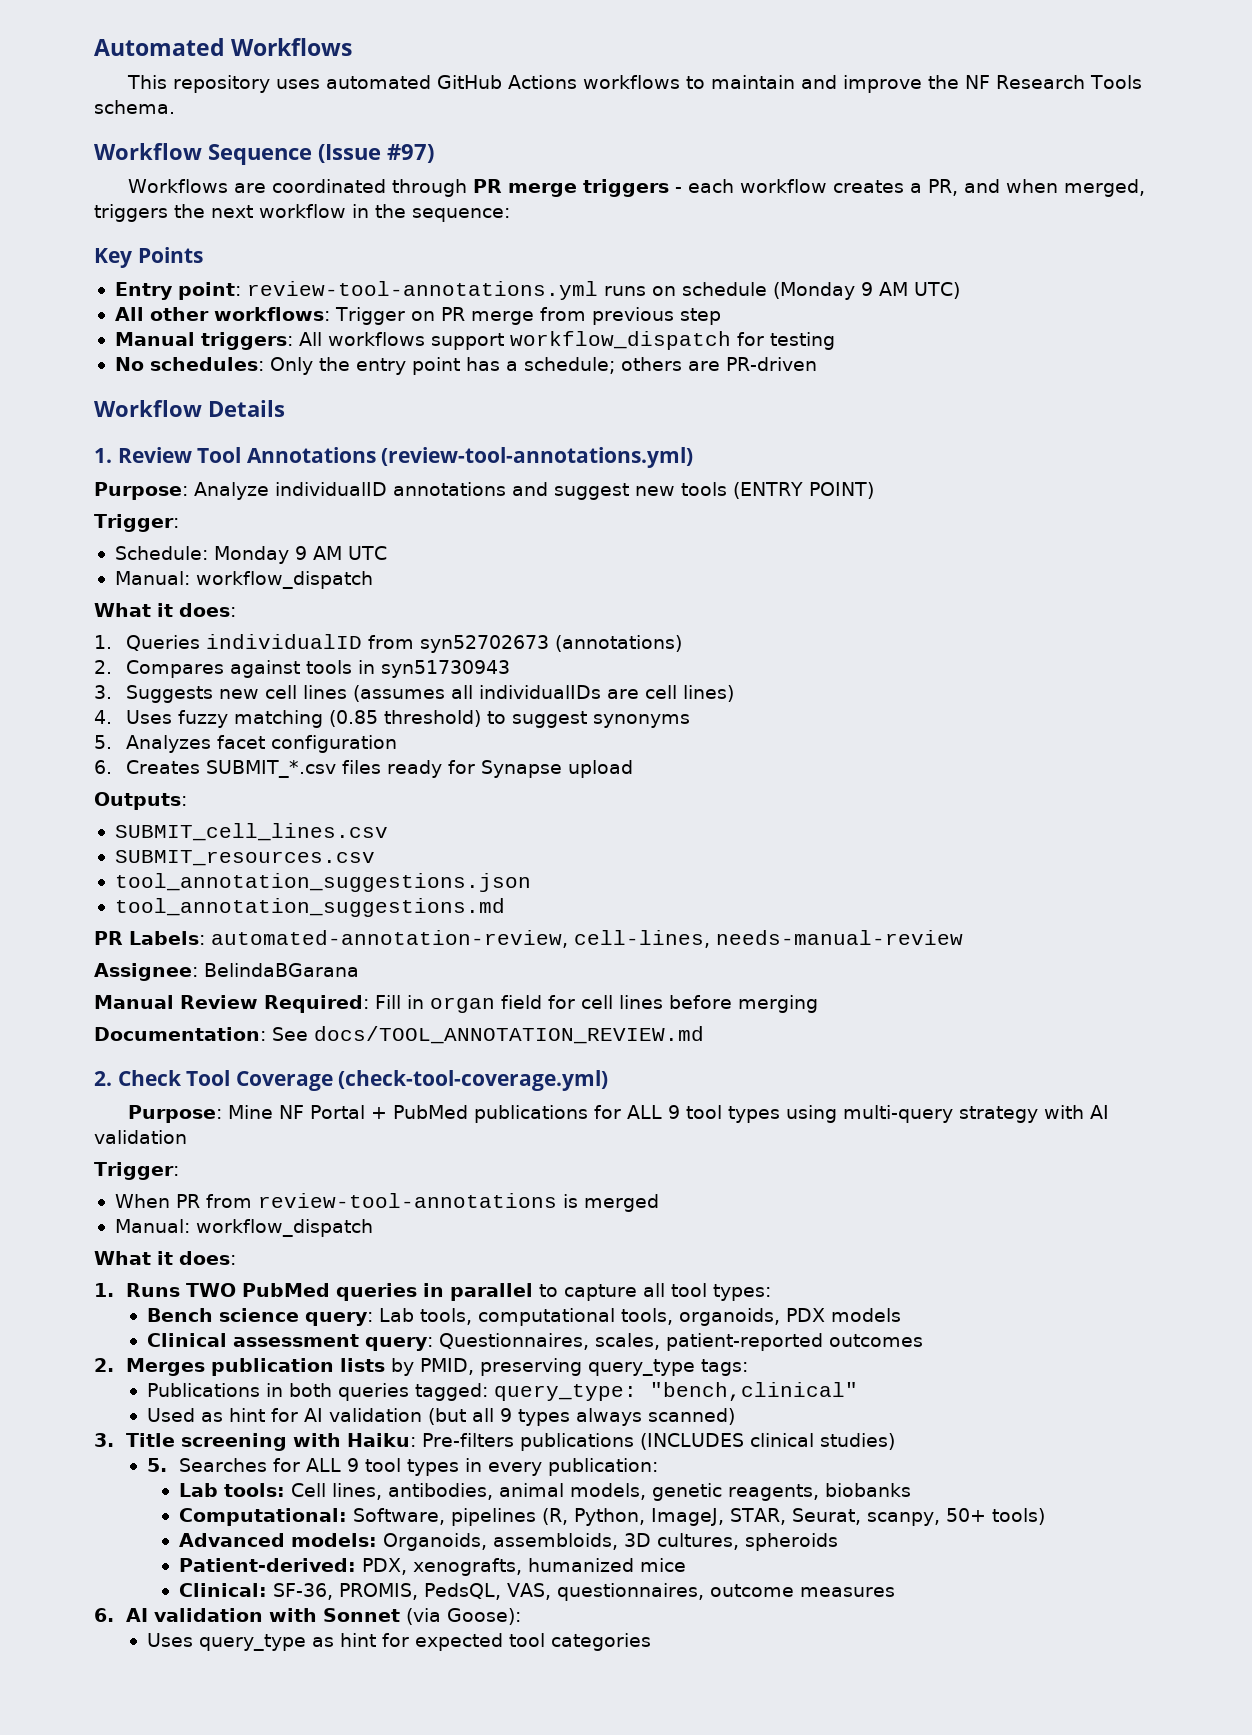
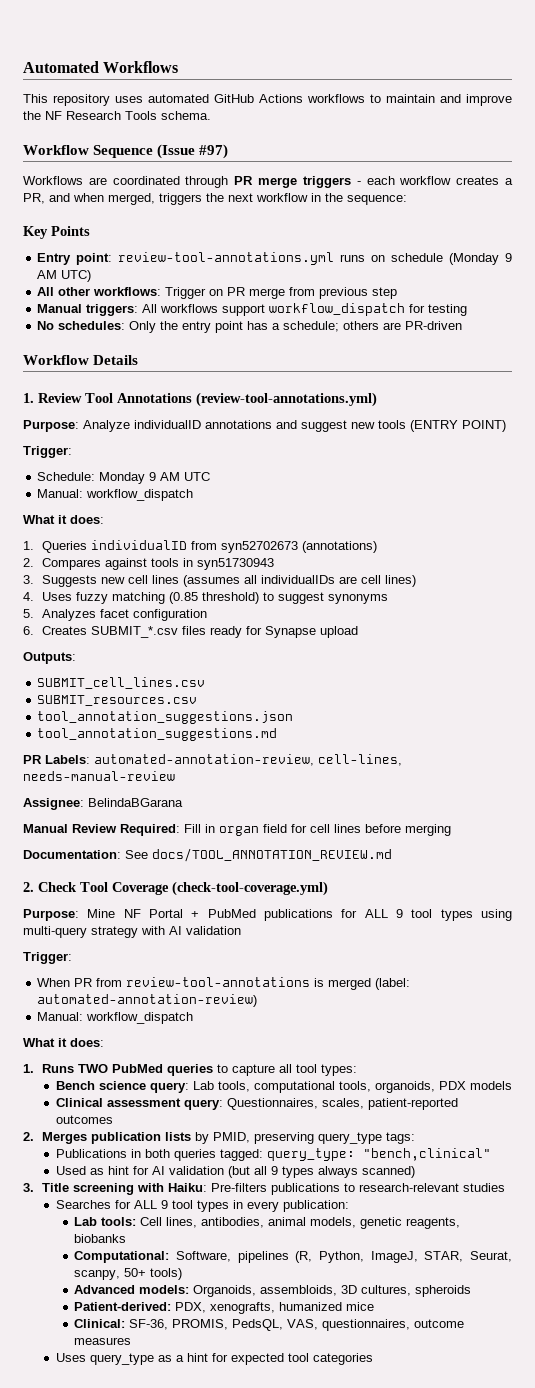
(659, 1203) none -> [375,978,411,990] [37,994,258,1007] (label: automated-annotation-review)
[423,1283,534,1301] in parallel -> (213, 1070) none
[640,1433,896,1450] [146,1458,167,1472] (INCLUDES clinical studies) // 5. -> [343,1183,505,1192] to research-relevant studies //
[94,1608,522,1625] // 6. AI validation with Sonnet (via Goose): -> (132, 1341) none
(334, 1642) none -> [175,1355,184,1362] a

